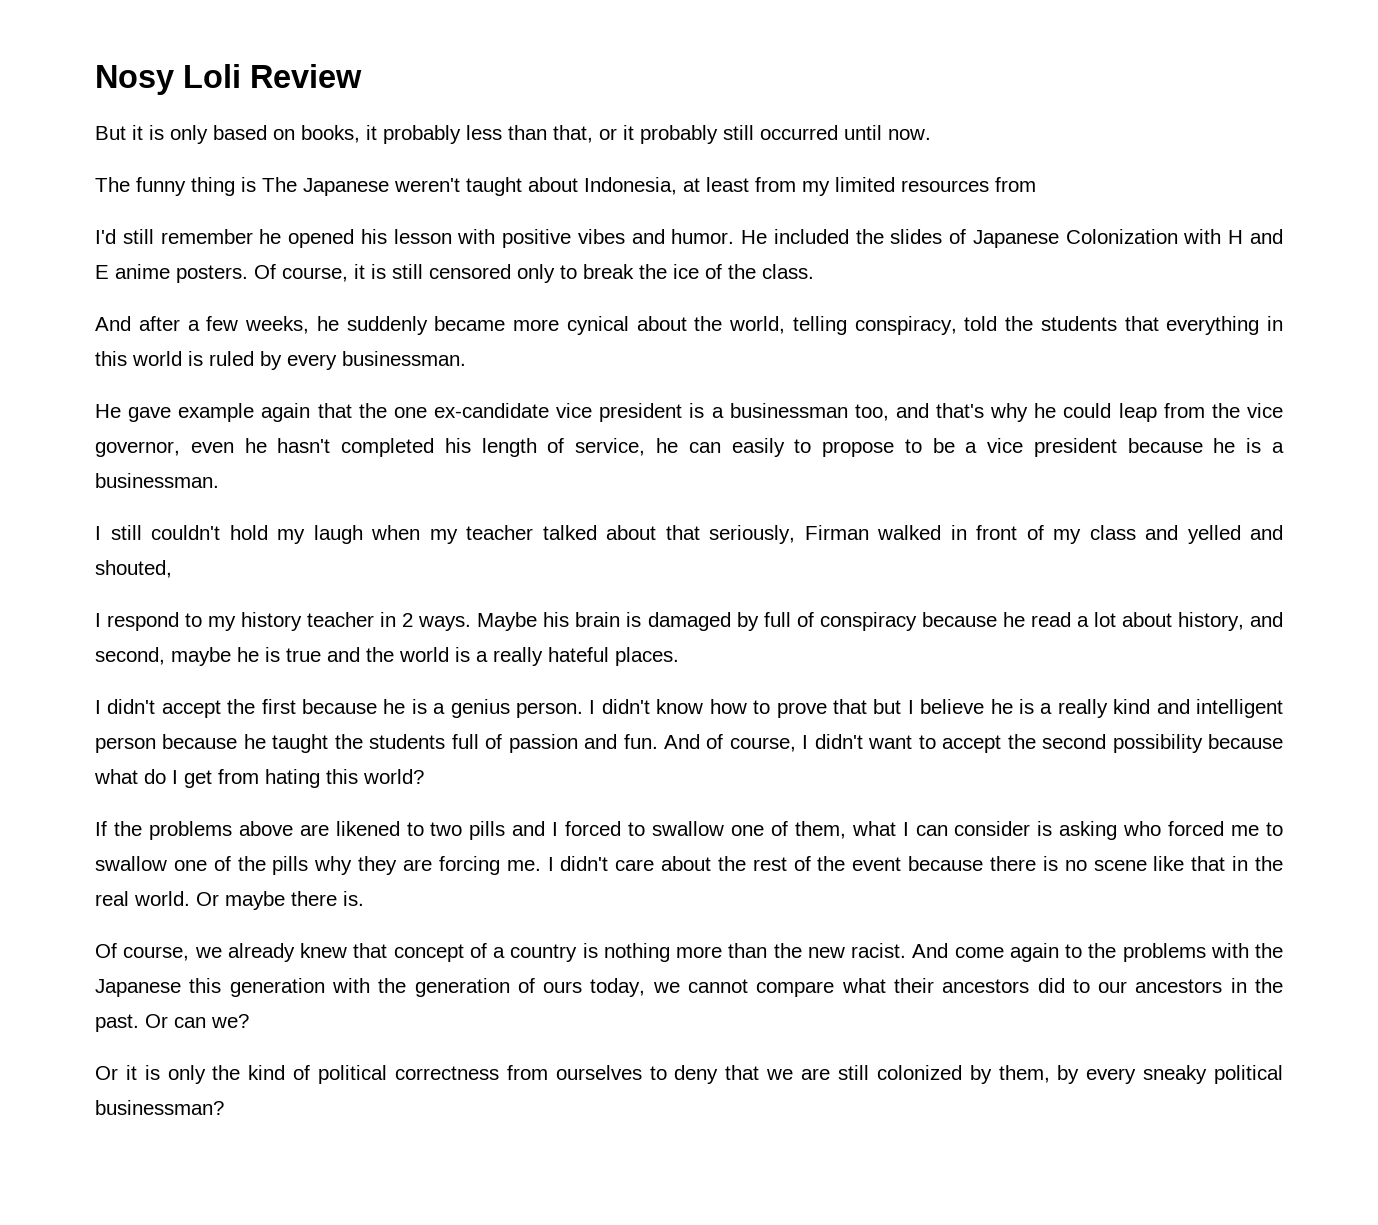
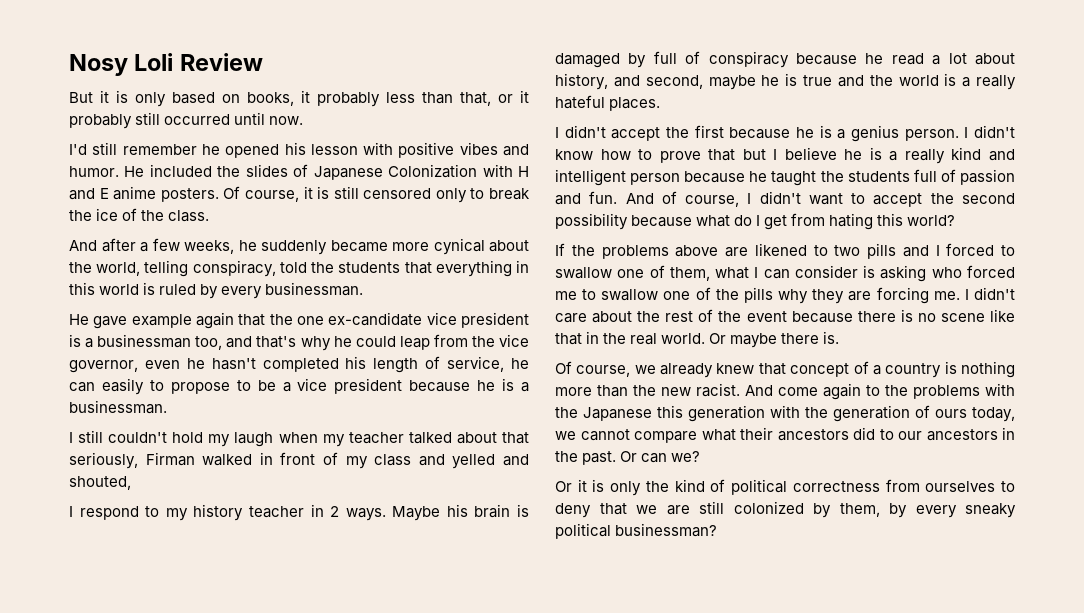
[95,177,1036,196] // The funny thing is The Japanese weren't taught about Indonesia, at least from my limited resources from -> (304, 120) none

